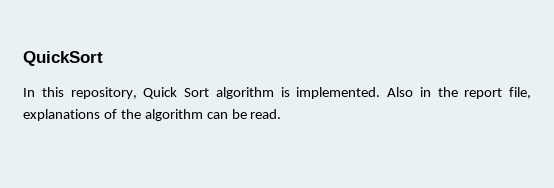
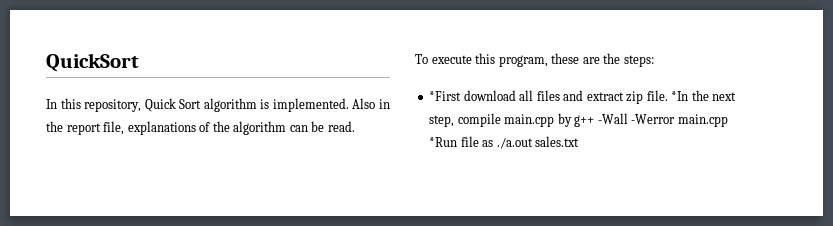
(282, 114) none -> [415,53,654,67] [429,90,737,104] [429,113,728,127] [429,136,580,149] // To execute this program, these are the steps: // *First download all files and extract zip file. *In the next step, compile main.cpp by g++ -Wall -Werror main.cpp *Run file as ./a.out sales.txt

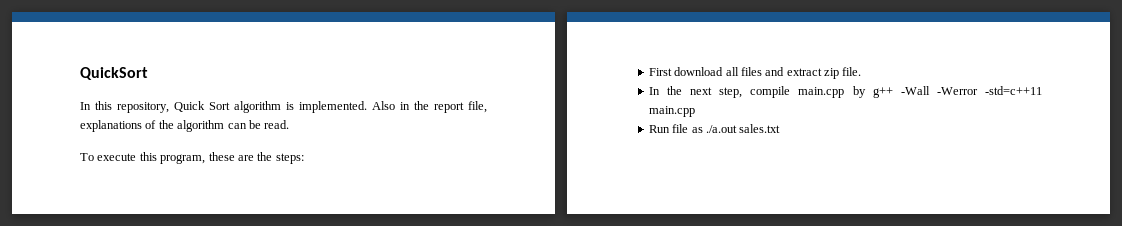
[429,91,462,101] *First -> [648,68,672,76] First
[671,91,689,101] *In -> [648,87,660,95] // In
[677,114,728,127] [429,137,458,147] main.cpp *Run -> [985,86,1042,95] [648,106,695,117] [648,125,670,133] -std=c++11 main.cpp // Run

